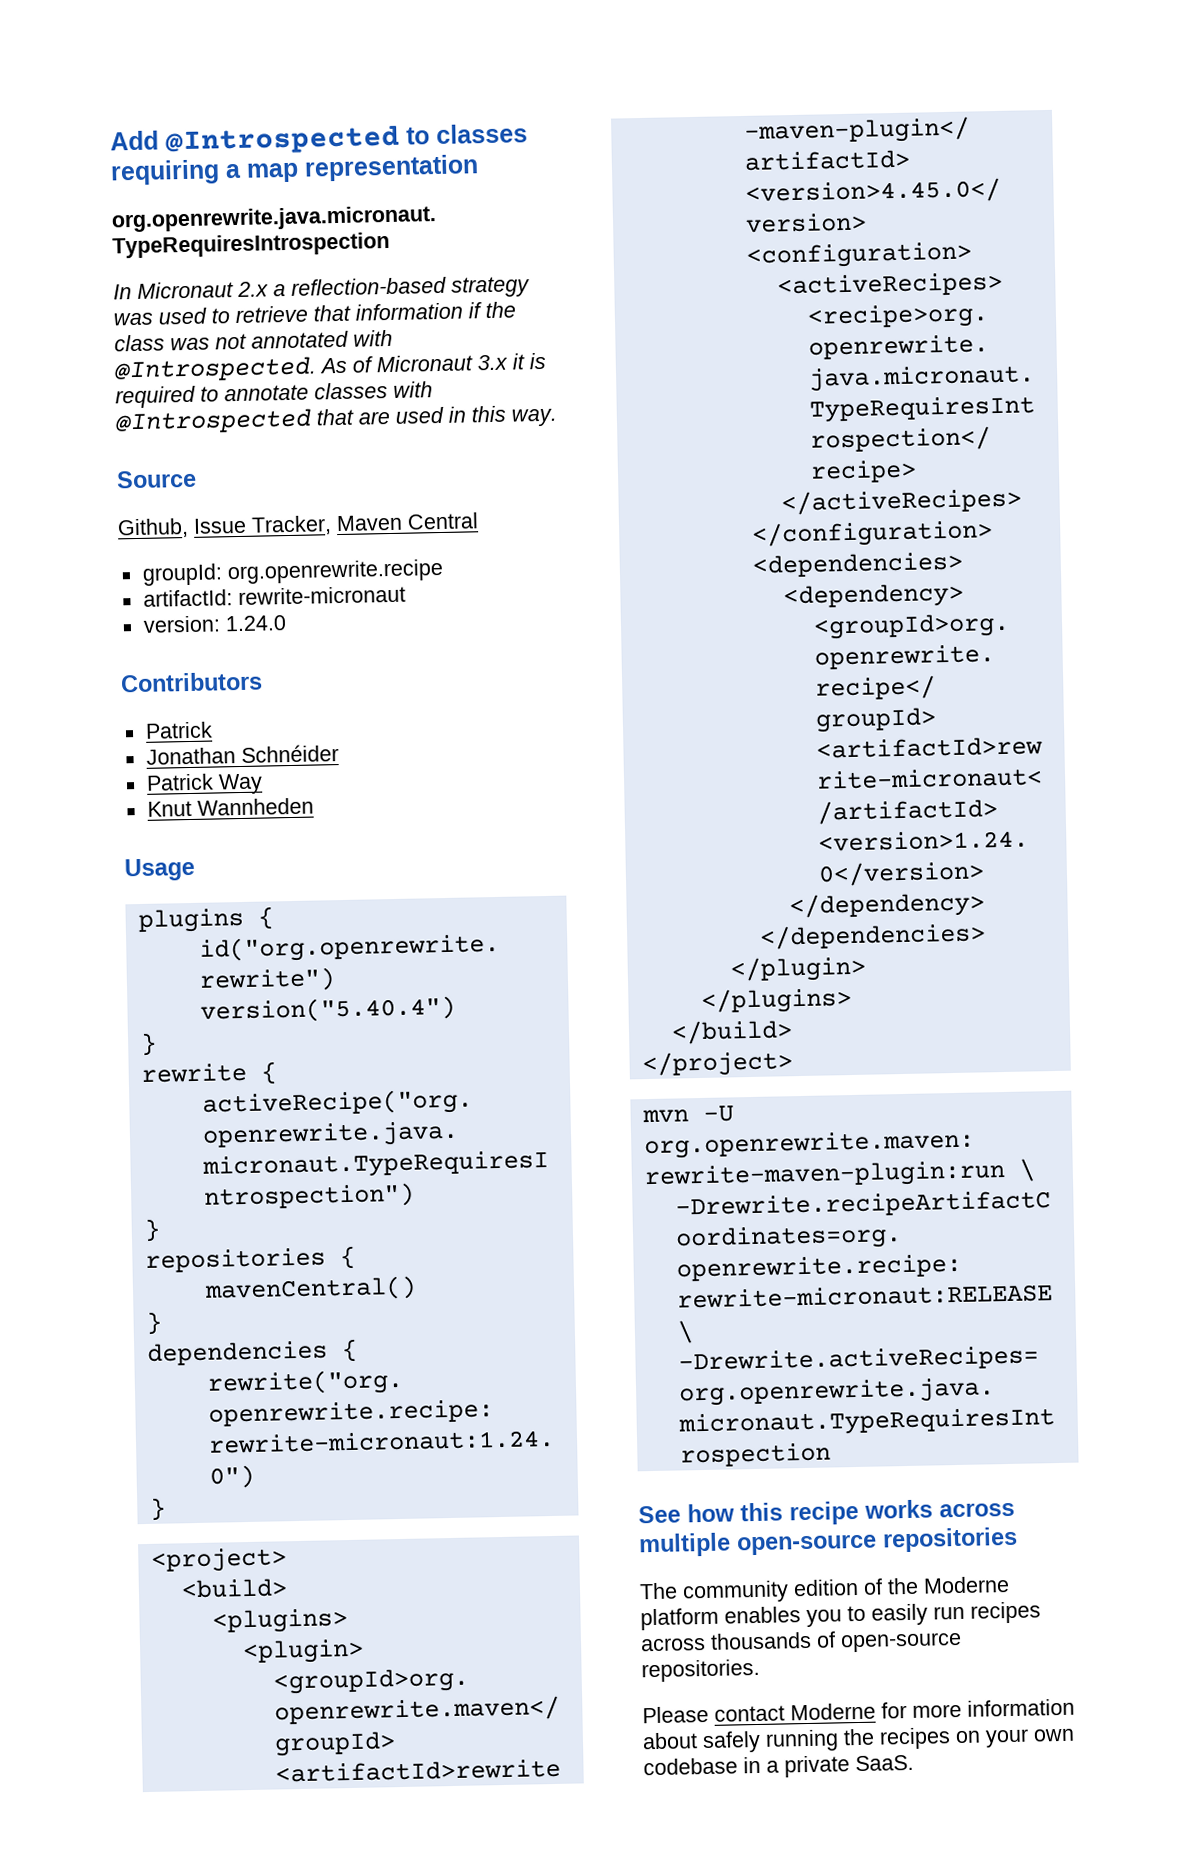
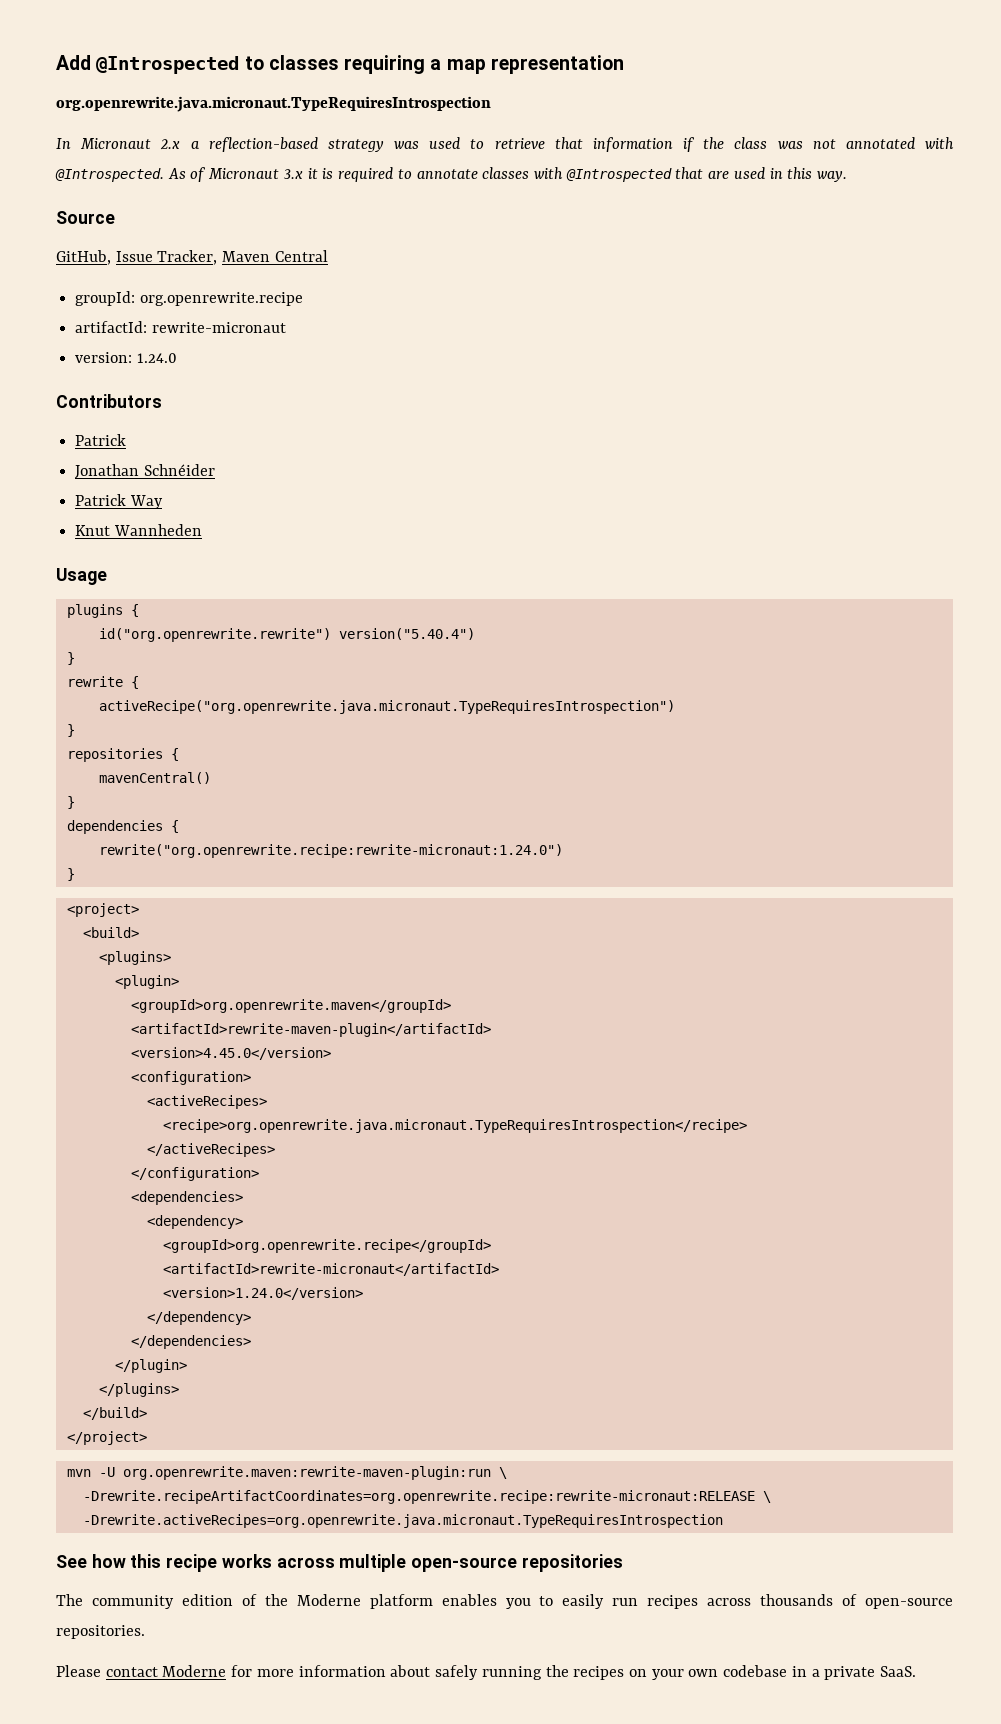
[117,517,189,539] Github, -> [56,250,111,265] GitHub,

